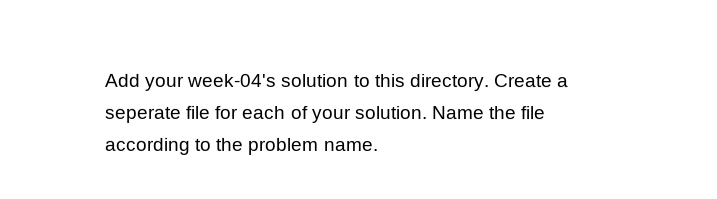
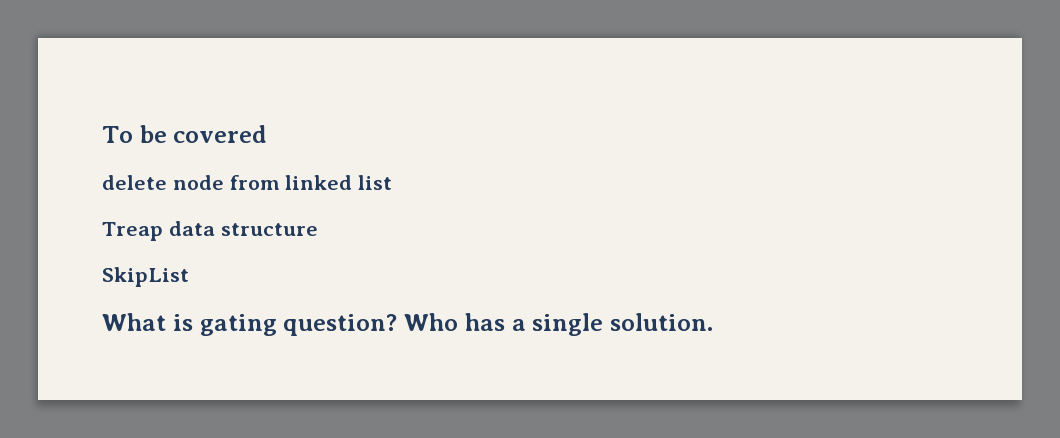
[105,73,570,92] [104,105,546,123] [104,137,378,155] Add your week-04's solution to this directory. Create a seperate file for each of your solution. Name the file according to the problem name. -> [102,125,268,143] [102,175,393,190] [102,221,318,241] [102,267,189,287] [102,313,713,336] To be covered // delete node from linked list // Treap data structure // SkipList // What is gating question? Who has a single solution.

